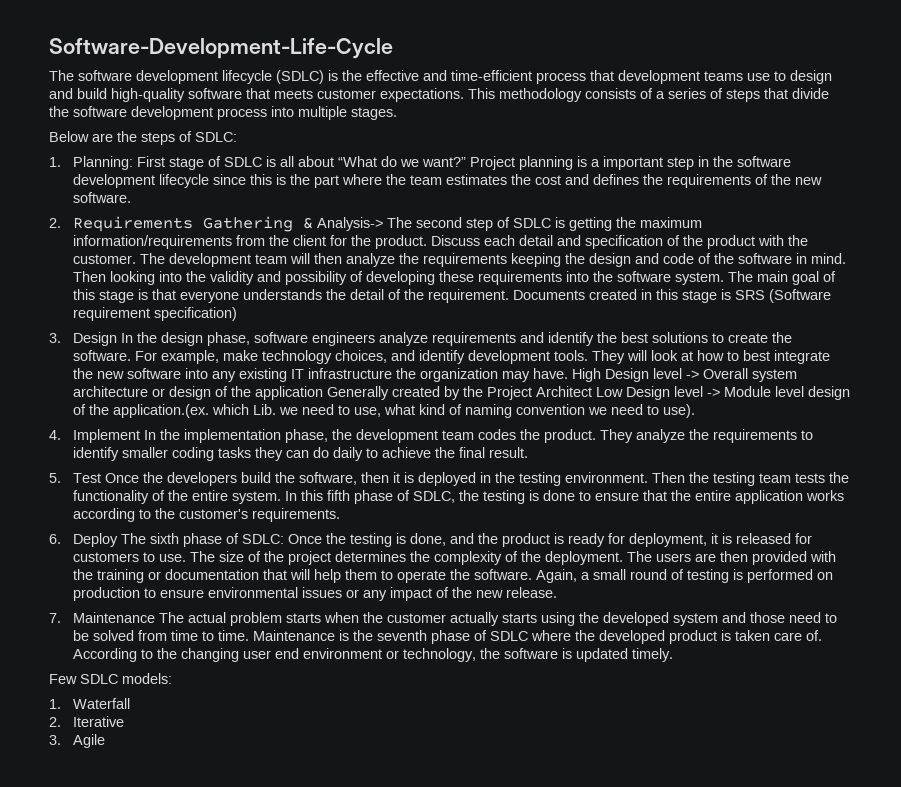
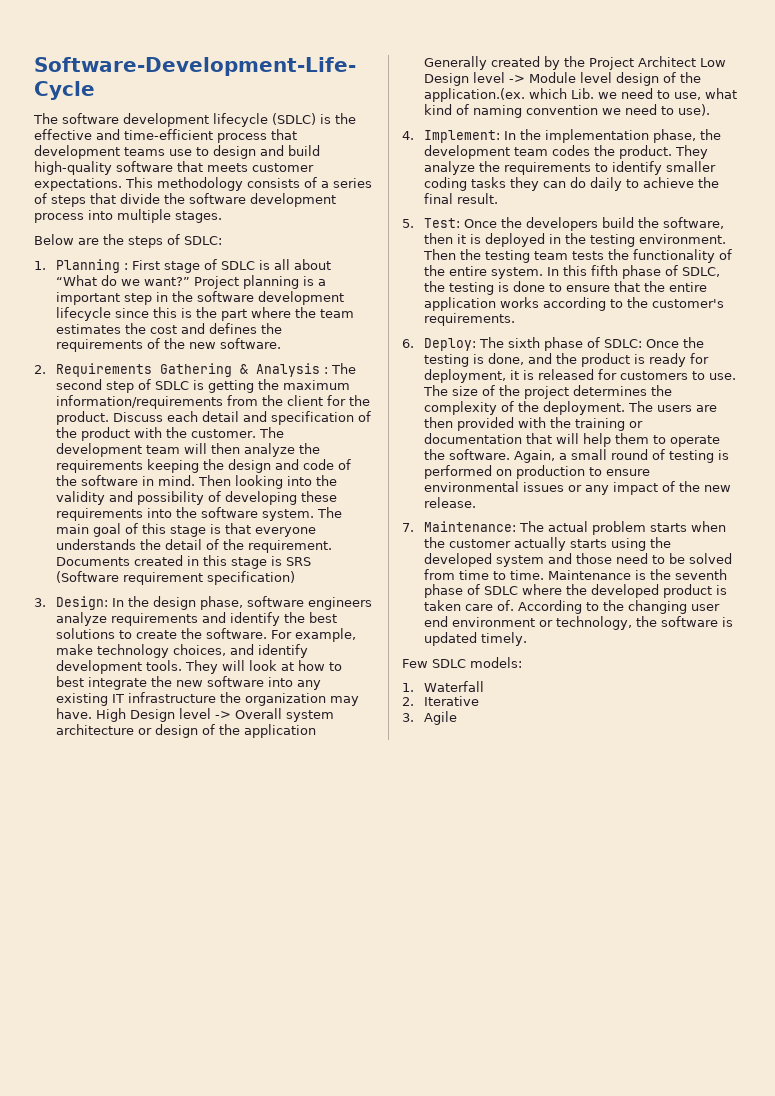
[73,156,134,170] Planning: -> [56,259,129,273] Planning :
[317,217,384,231] Analysis-> -> [256,363,329,377] Analysis :
[73,332,118,346] Design -> [56,596,109,610] Design:
[73,429,141,443] Implement -> [424,130,501,143] Implement:
[73,473,102,483] Test -> [424,218,461,228] Test:
[73,533,119,547] Deploy -> [424,338,477,351] Deploy:
[73,612,156,623] Maintenance -> [424,521,517,532] Maintenance:

